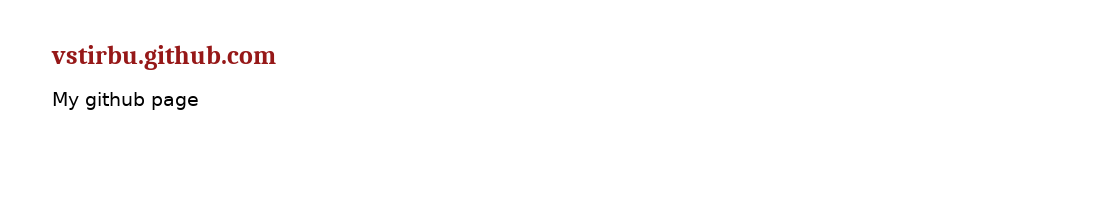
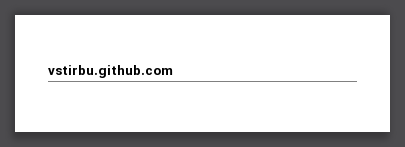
[52,92,199,110] // My github page -> (173, 71) none

